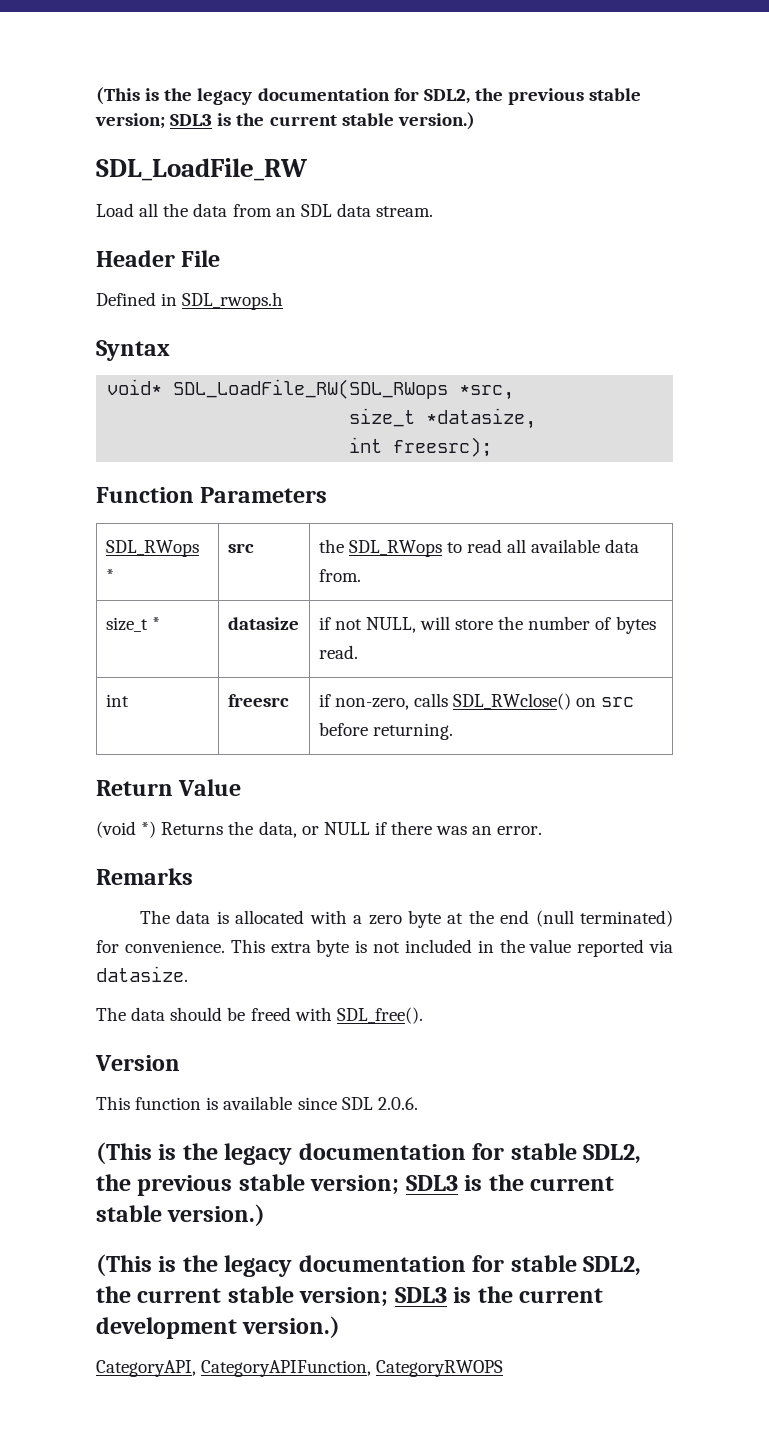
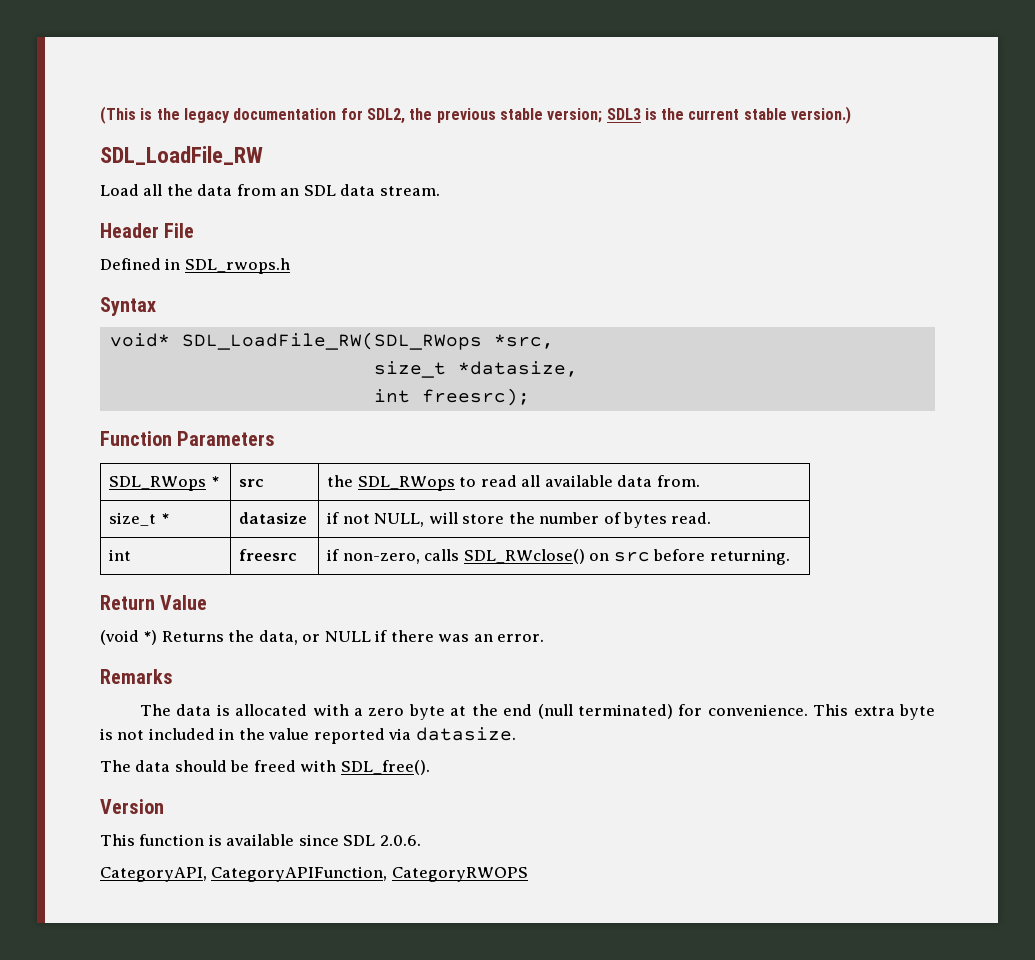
[96,1142,642,1165] [96,1174,615,1196] [96,1204,266,1226] [96,1254,642,1277] [96,1286,604,1307] [96,1316,341,1339] // (This is the legacy documentation for stable SDL2, the previous stable version; SDL3 is the current stable version.) // (This is the legacy documentation for stable SDL2, the current stable version; SDL3 is the current development version.) -> (421, 840) none

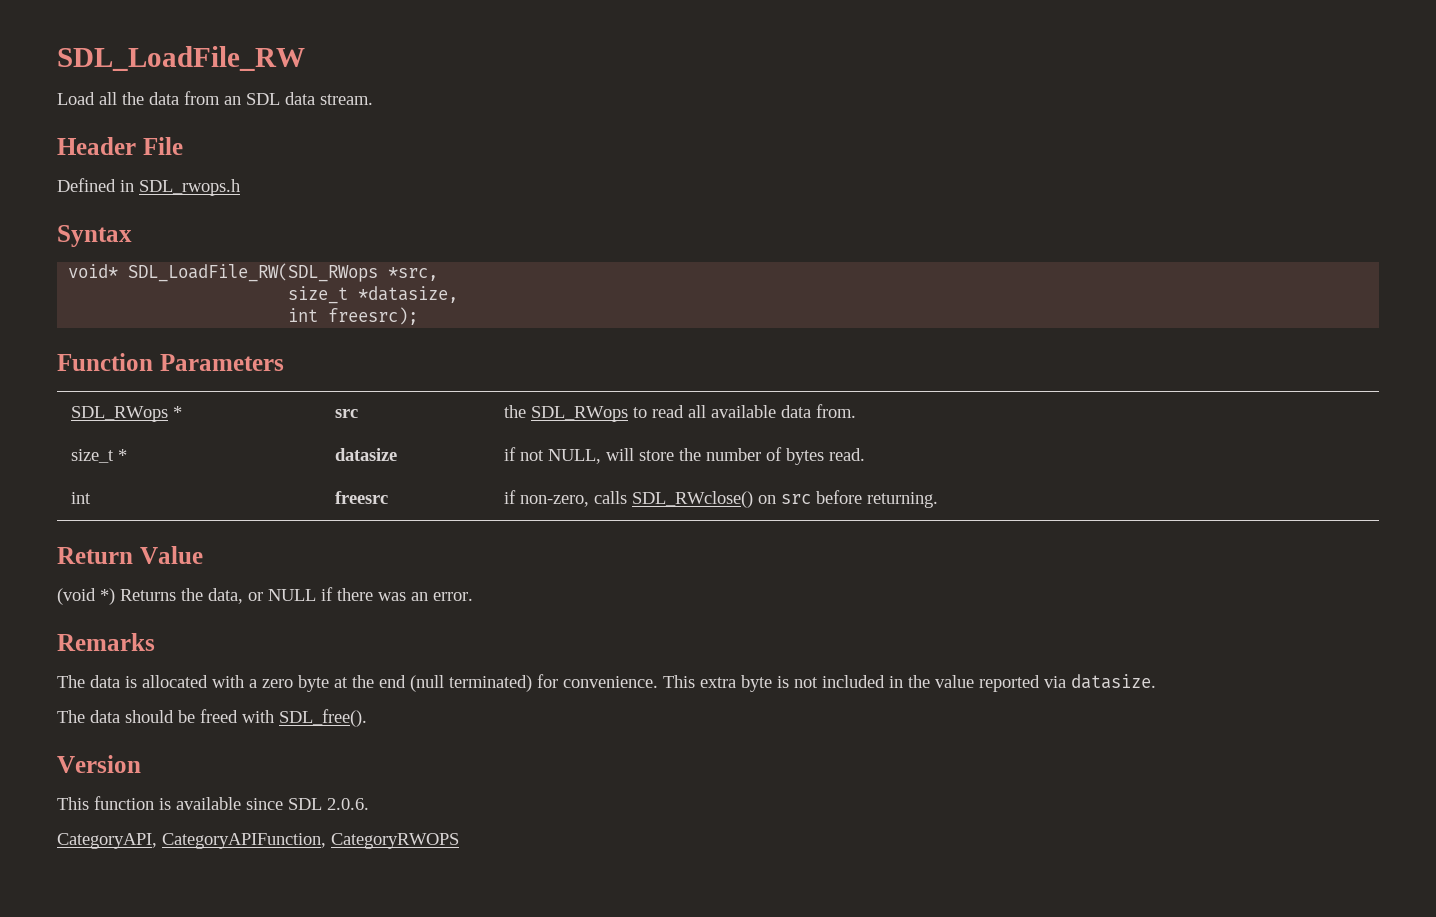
[100,106,852,124] (This is the legacy documentation for SDL2, the previous stable version; SDL3 is the current stable version.) // -> (57, 58) none

